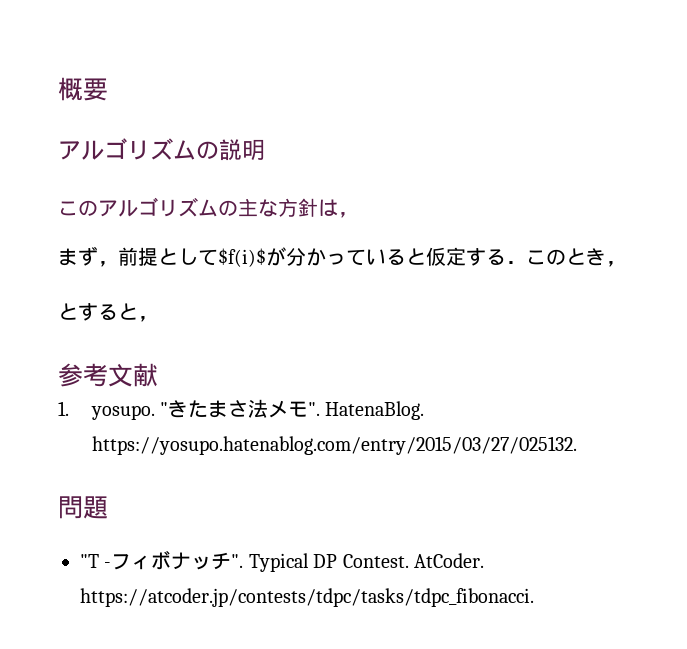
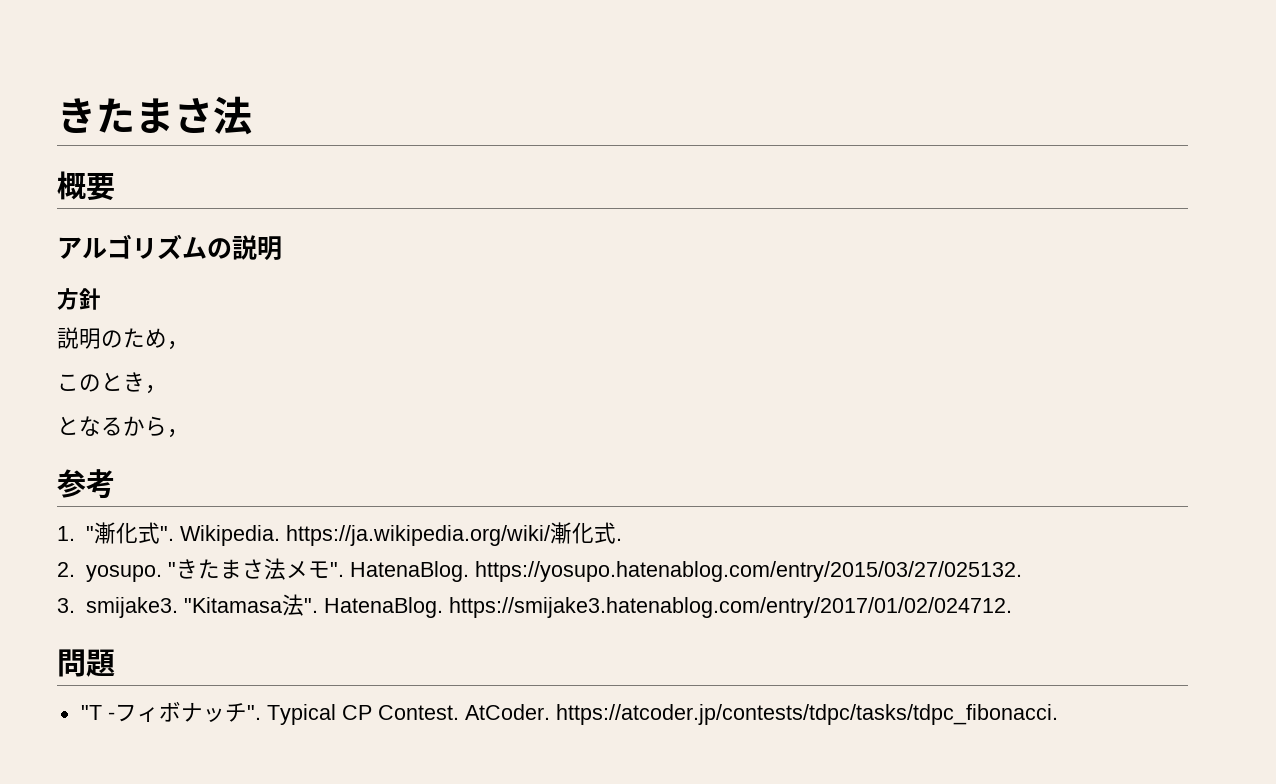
(58, 89) none -> [57,96,252,135] きたまさ法 //
[58,197,358,218] [58,246,526,267] このアルゴリズムの主な方針は， // まず，前提として$f(i)$が分かっていると仮定する． -> [57,288,101,310] [57,327,189,350] 方針 // 説明のため， //
[78,303,138,321] すると -> [79,416,167,437] なるから
[108,363,158,387] [58,401,69,416] 文献 // 1. -> [57,522,622,546] [57,562,75,577] // 1. "漸化式". Wikipedia. https://ja.wikipedia.org/wiki/漸化式. // 2.
(577, 445) none -> [57,594,1012,618] // 3. smijake3. "Kitamasa法". HatenaBlog. https://smijake3.hatenablog.com/entry/2017/01/02/024712.
[313,554,338,568] DP -> [341,705,372,720] CP

